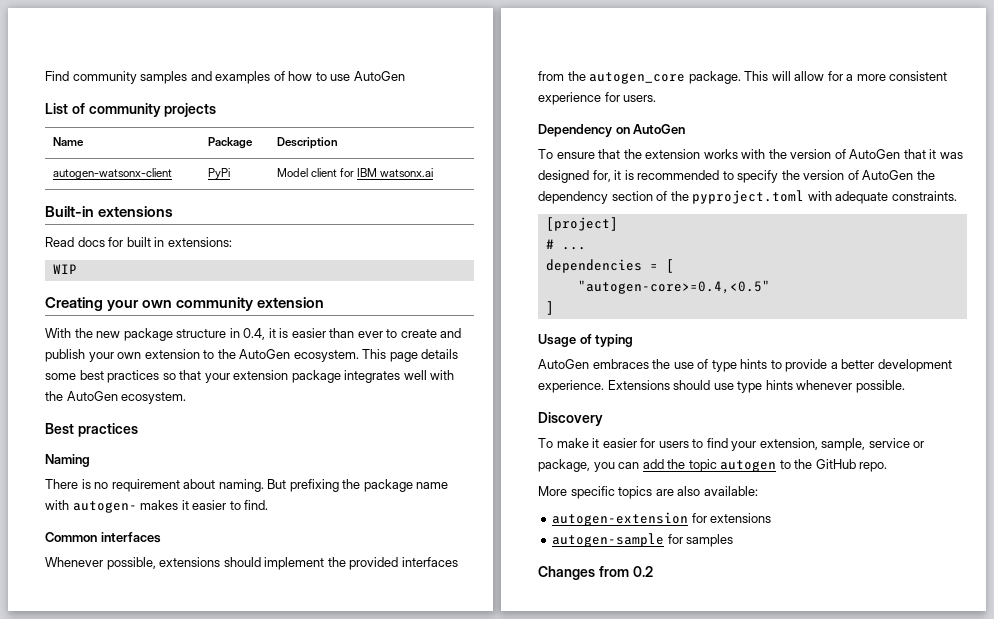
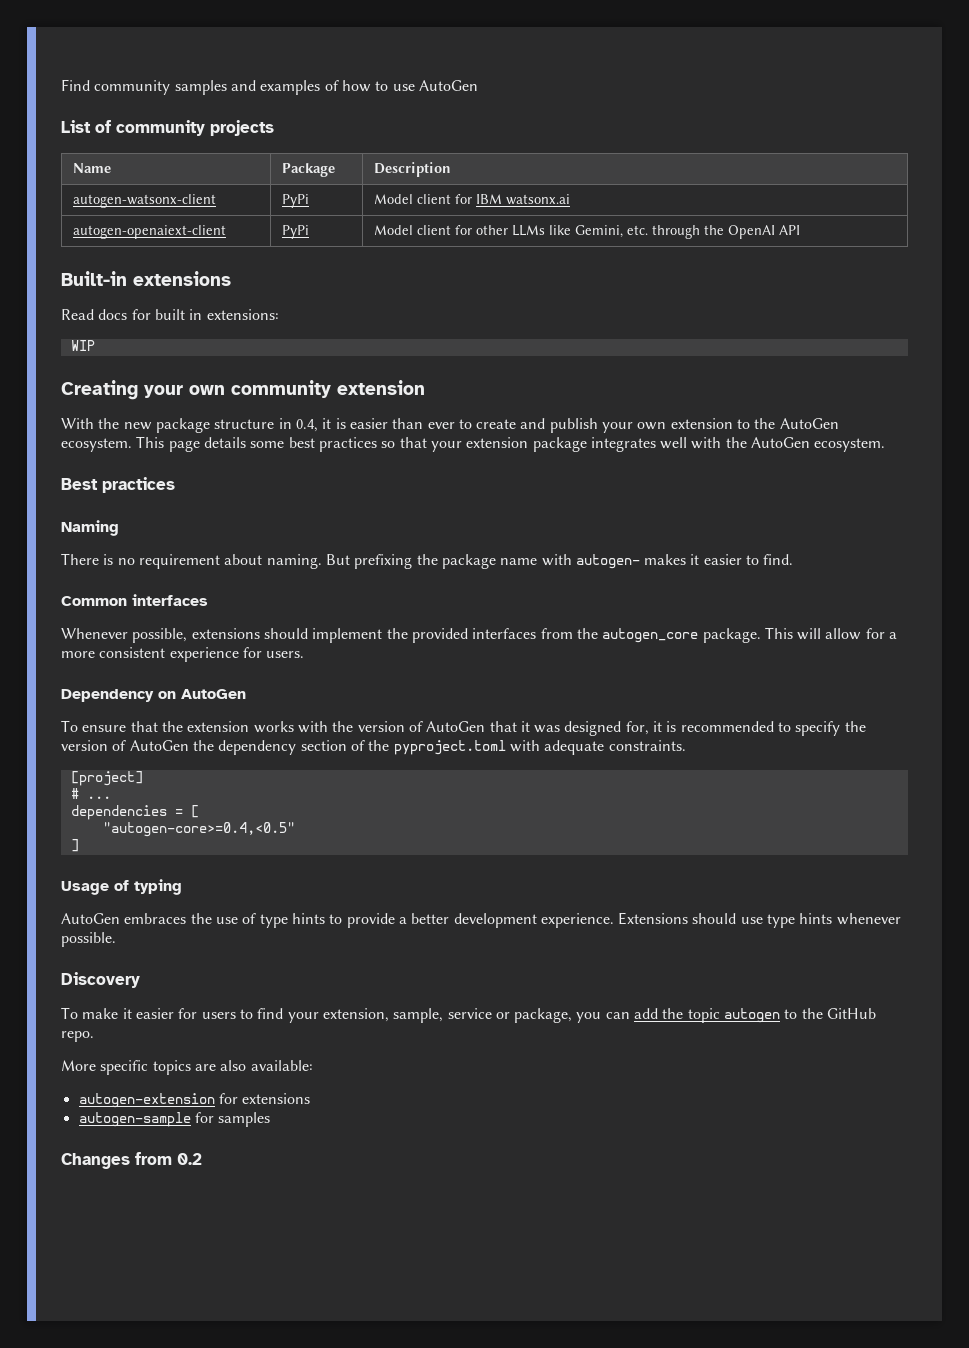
(433, 172) none -> [73,225,227,239] [282,225,310,239] [374,225,801,239] // autogen-openaiext-client | PyPi | Model client for other LLMs like Gemini, etc. through the OpenAI API

